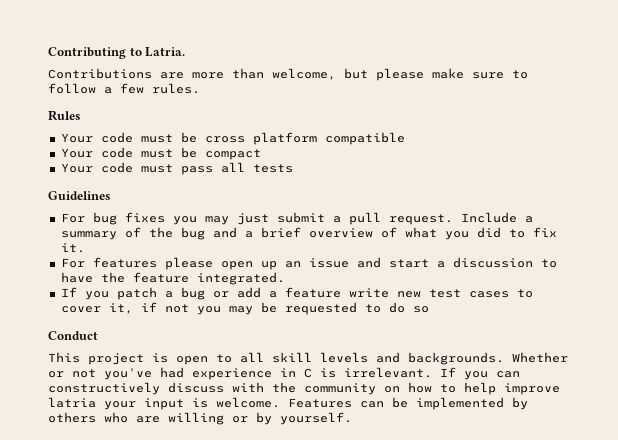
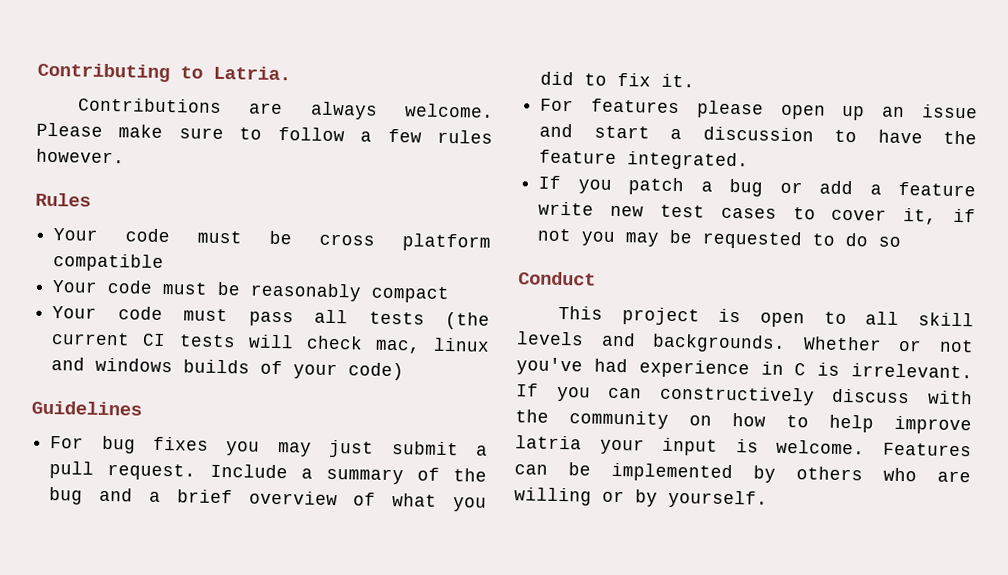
[192,68,424,81] more than welcome, but please -> [309,101,494,120] [36,122,103,137] always welcome. Please
[152,83,200,94] rules. -> [437,129,494,144] [36,148,125,164] rules however.
(197, 152) none -> [250,282,363,302] reasonably
(293, 168) none -> [444,311,490,330] [51,332,490,354] [51,357,405,381] (the current CI tests will check mac, linux and windows builds of your code)

